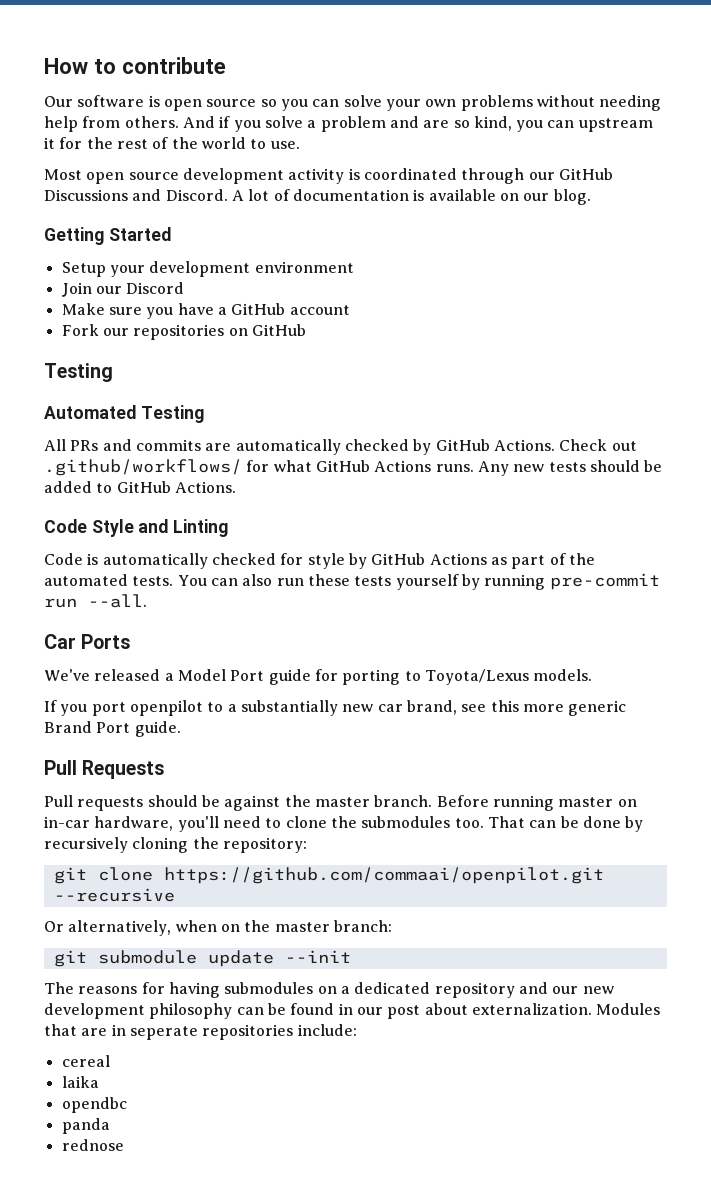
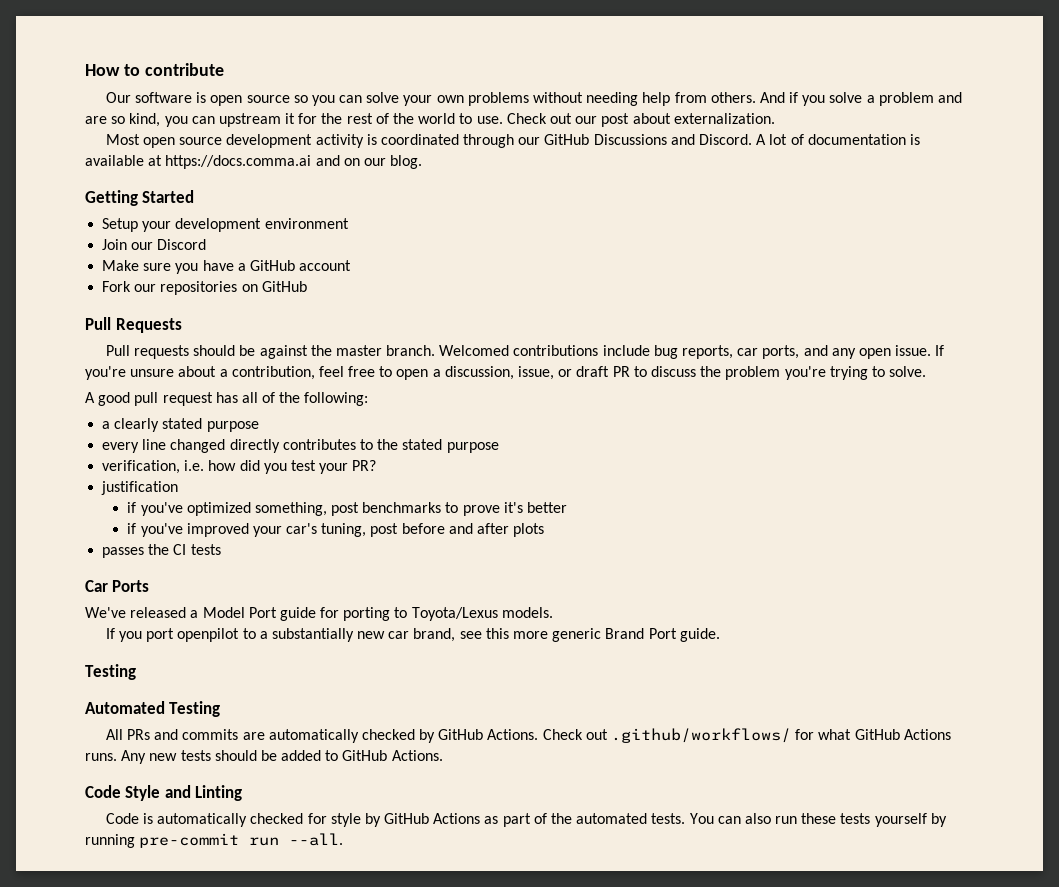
(300, 145) none -> [506,113,775,127] Check out our post about externalization.
(496, 195) none -> [148,155,340,169] at https://docs.comma.ai and
(306, 330) none -> [85,317,182,333] [105,345,945,359] [85,366,927,380] [85,392,369,406] [102,418,259,432] [102,439,499,453] [102,460,377,474] [101,481,179,495] [127,502,568,516] [127,523,545,537] [102,544,221,558] [85,580,150,592] [85,607,553,621] [105,628,720,642] // Pull Requests // Pull requests should be against the master branch. Welcomed contributions include bug reports, car ports, and any open issue. If you're unsure about a contribution, feel free to open a discussion, issue, or draft PR to discuss the problem you're trying to solve. // A good pull request has all of the following: // a clearly stated purpose // every line changed directly contributes to the stated purpose // verification, i.e. how did you test your PR? // justification // if you've optimized something, post benchmarks to prove it's better // if you've improved your car's tuning, post before and after plots // passes the CI tests // Car Ports // We've released a Model Port guide for porting to Toyota/Lexus models. // If you port openpilot to a substantially new car brand, see this more generic Brand Port guide.
[44,634,131,649] [44,669,593,685] [44,700,627,716] [44,721,181,737] [44,760,165,779] [44,795,637,811] [44,816,644,832] [44,837,307,853] [53,867,604,884] [53,888,175,902] [44,920,392,936] [53,950,351,967] [44,982,614,998] [44,1003,661,1019] [44,1024,357,1040] [61,1055,110,1067] [61,1076,99,1088] [61,1097,127,1113] [61,1118,110,1134] [61,1139,124,1151] // Car Ports // We've released a Model Port guide for porting to Toyota/Lexus models. // If you port openpilot to a substantially new car brand, see this more generic Brand Port guide. // Pull Requests // Pull requests should be against the master branch. Before running master on in-car hardware, you'll need to clone the submodules too. That can be done by recursively cloning the repository: // git clone https://github.com/commaai/openpilot.git --recursive // Or alternatively, when on the master branch: // git submodule update --init // The reasons for having submodules on a dedicated repository and our new development philosophy can be found in our post about externalization. Modules that are in seperate repositories include: // cereal // laika // opendbc // panda // rednose -> (344, 839) none

